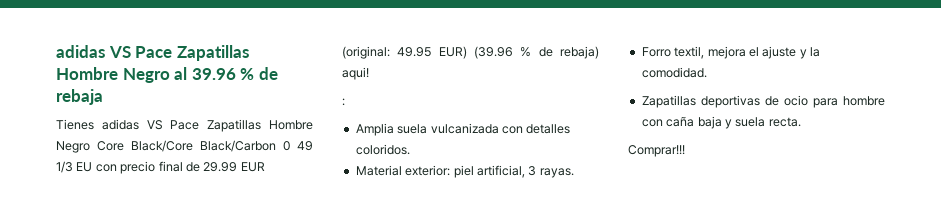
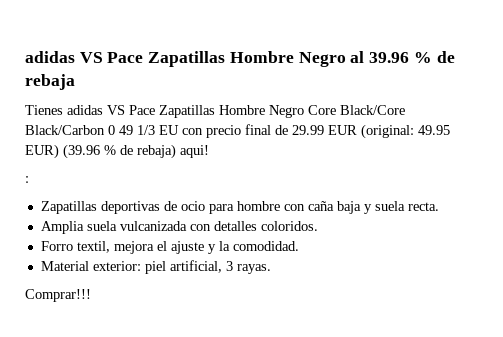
[355,123,571,136] [355,144,410,155] [355,165,574,178] [641,46,820,59] [641,67,707,78] // Amplia suela vulcanizada con detalles coloridos. // Material exterior: piel artificial, 3 rayas. // Forro textil, mejora el ajuste y la comodidad. -> (29, 179) none
(801, 122) none -> [40,221,318,234] [40,241,299,254] [40,260,271,274] // Amplia suela vulcanizada con detalles coloridos. // Forro textil, mejora el ajuste y la comodidad. // Material exterior: piel artificial, 3 rayas.

